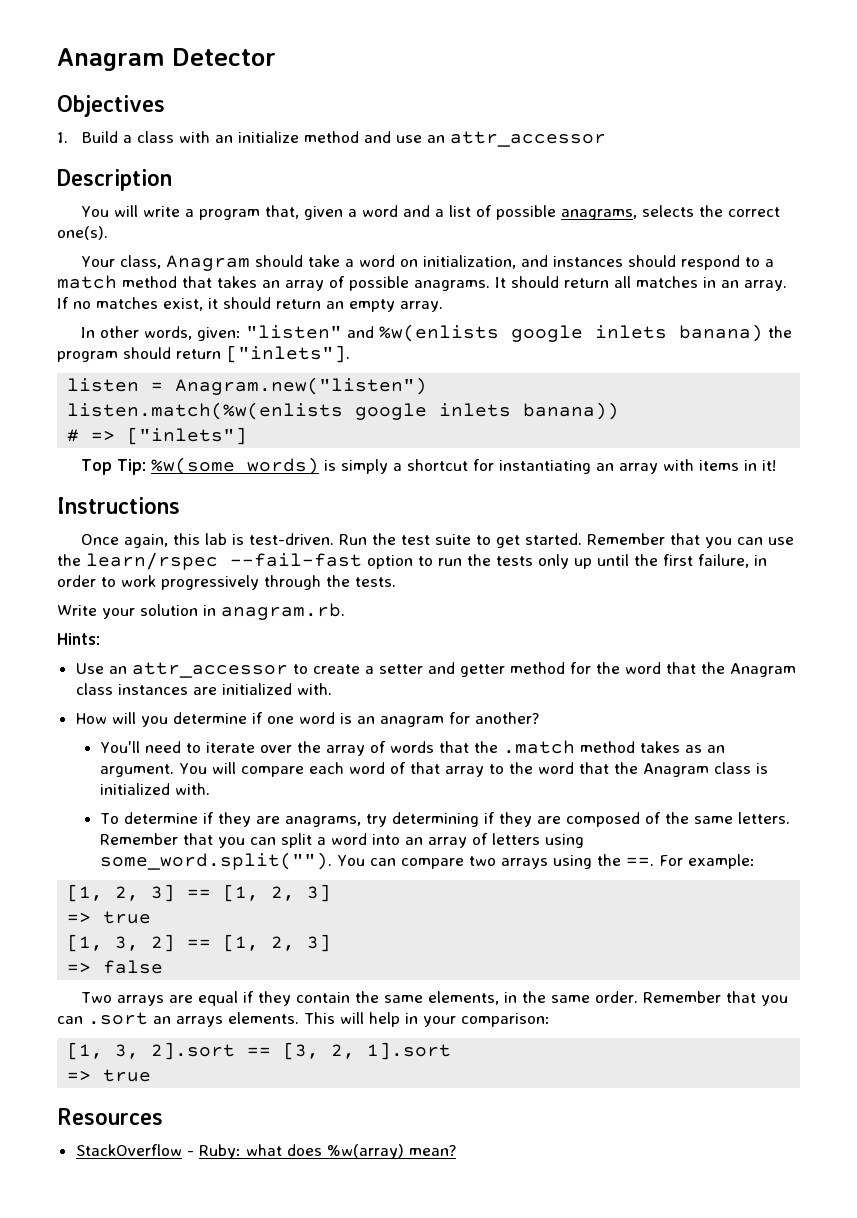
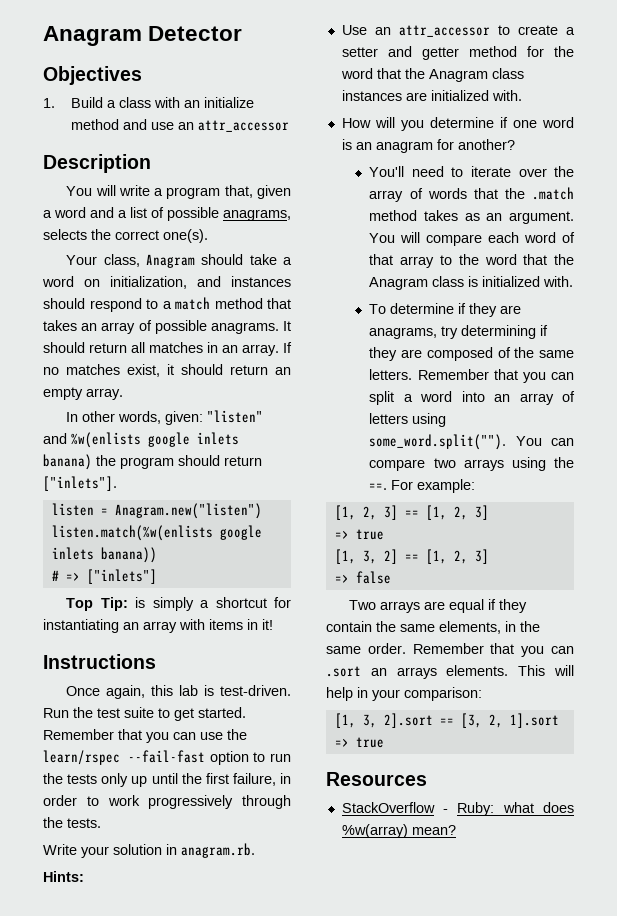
[150,457,319,475] %w(some words) -> (128, 604) none

